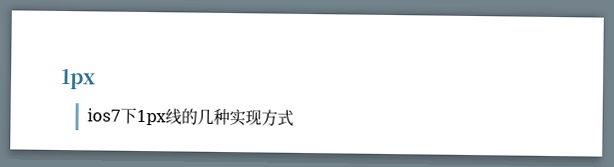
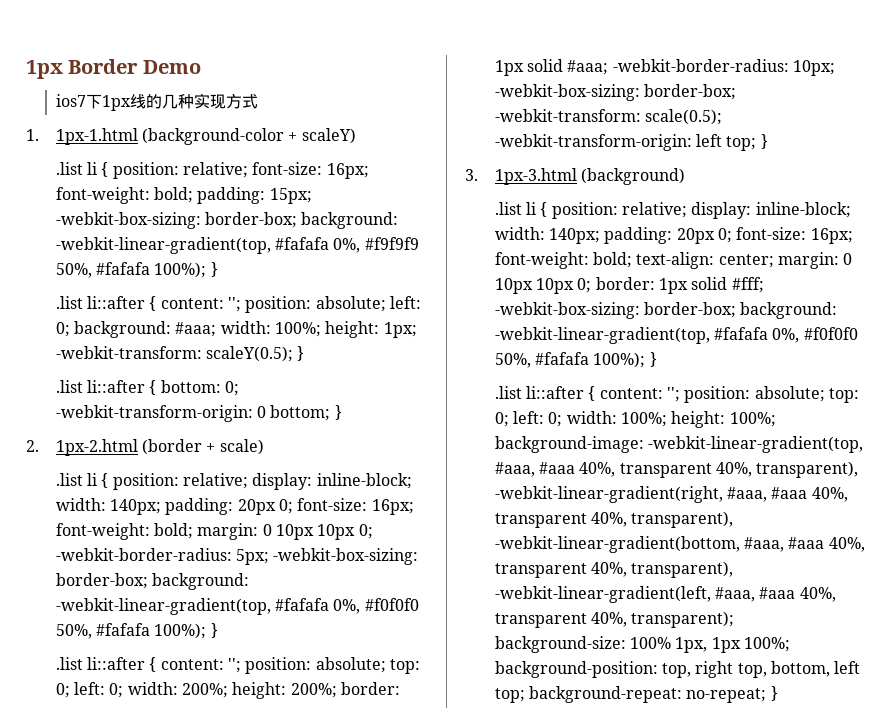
[60,68,96,90] 1px -> [26,59,201,79] 1px Border Demo
(294, 117) none -> [26,128,356,145] [55,162,369,179] [55,187,312,204] [55,212,399,229] [55,237,419,254] [55,262,218,278] [55,296,422,313] [55,321,417,338] [55,346,305,362] [55,380,240,396] [55,405,342,422] [26,439,264,456] [55,473,412,490] [55,498,414,515] [55,523,373,540] [55,548,419,565] [55,573,250,590] [55,598,419,615] [55,623,218,639] [55,657,421,674] [55,682,401,699] [494,59,836,76] [494,84,737,101] [494,109,723,125] [494,134,768,151] [465,168,686,185] [494,202,851,219] [494,227,853,244] [494,252,853,269] [494,277,764,294] [494,302,838,319] [494,327,858,344] [494,352,657,368] [494,386,860,403] [494,411,776,428] [494,436,864,453] [494,461,859,478] [494,486,848,503] [494,511,734,528] [494,536,865,553] [494,561,734,578] [494,586,836,603] [494,611,735,628] [494,636,791,653] [494,661,861,678] [494,686,778,703] // 1. 1px-1.html (background-color + scaleY) // .list li { position: relative; font-size: 16px; font-weight: bold; padding: 15px; -webkit-box-sizing: border-box; background: -webkit-linear-gradient(top, #fafafa 0%, #f9f9f9 50%, #fafafa 100%); } // .list li::after { content: ''; position: absolute; left: 0; background: #aaa; width: 100%; height: 1px; -webkit-transform: scaleY(0.5); } // .list li::after { bottom: 0; -webkit-transform-origin: 0 bottom; } // 2. 1px-2.html (border + scale) // .list li { position: relative; display: inline-block; width: 140px; padding: 20px 0; font-size: 16px; font-weight: bold; margin: 0 10px 10px 0; -webkit-border-radius: 5px; -webkit-box-sizing: border-box; background: -webkit-linear-gradient(top, #fafafa 0%, #f0f0f0 50%, #fafafa 100%); } // .list li::after { content: ''; position: absolute; top: 0; left: 0; width: 200%; height: 200%; border: 1px solid #aaa; -webkit-border-radius: 10px; -webkit-box-sizing: border-box; -webkit-transform: scale(0.5); -webkit-transform-origin: left top; } // 3. 1px-3.html (background) // .list li { position: relative; display: inline-block; width: 140px; padding: 20px 0; font-size: 16px; font-weight: bold; text-align: center; margin: 0 10px 10px 0; border: 1px solid #fff; -webkit-box-sizing: border-box; background: -webkit-linear-gradient(top, #fafafa 0%, #f0f0f0 50%, #fafafa 100%); } // .list li::after { content: ''; position: absolute; top: 0; left: 0; width: 100%; height: 100%; background-image: -webkit-linear-gradient(top, #aaa, #aaa 40%, transparent 40%, transparent), -webkit-linear-gradient(right, #aaa, #aaa 40%, transparent 40%, transparent), -webkit-linear-gradient(bottom, #aaa, #aaa 40%, transparent 40%, transparent), -webkit-linear-gradient(left, #aaa, #aaa 40%, transparent 40%, transparent); background-size: 100% 1px, 1px 100%; background-position: top, right top, bottom, left top; background-repeat: no-repeat; }

